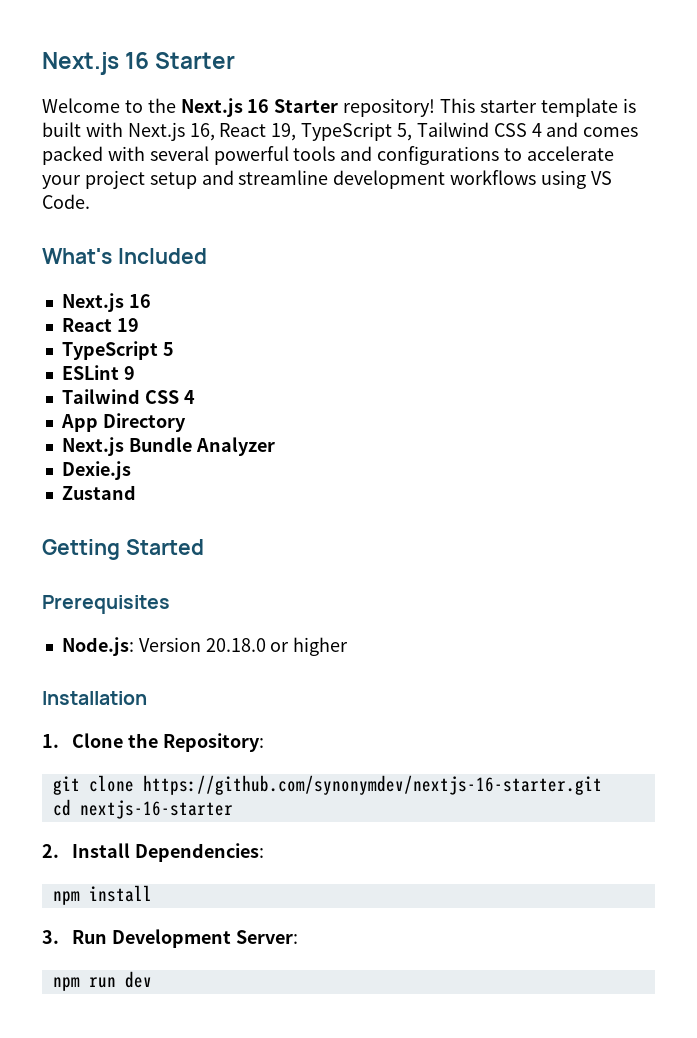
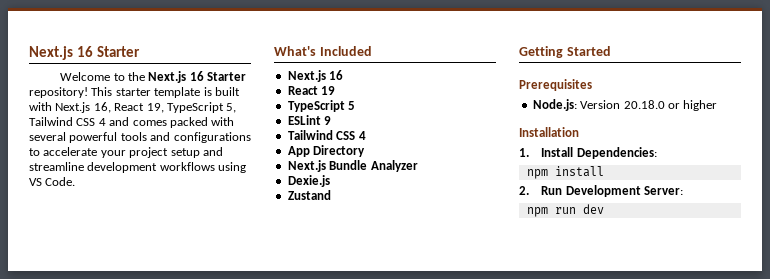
[72,733,265,752] [52,775,602,795] [52,799,233,819] [42,844,59,858] Clone the Repository: // git clone https://github.com/synonymdev/nextjs-16-starter.git // cd nextjs-16-starter // 2. -> (529, 152) none
[42,930,59,944] 3. -> [519,186,529,195] 2.

